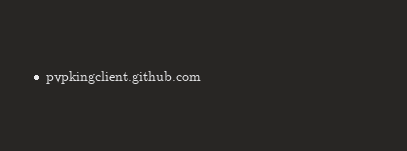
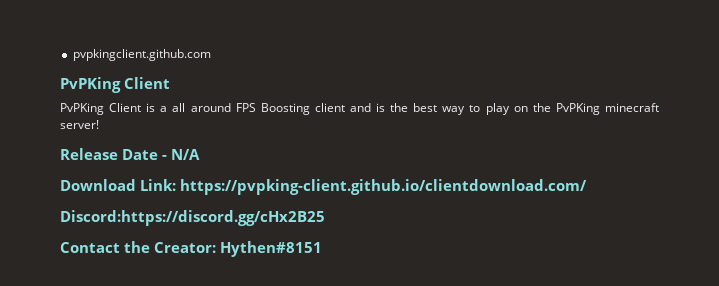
(202, 77) none -> [60,77,170,93] [60,103,659,115] [60,120,99,129] [60,148,200,160] [60,179,587,195] [60,210,325,226] [60,241,322,257] // PvPKing Client // PvPKing Client is a all around FPS Boosting client and is the best way to play on the PvPKing minecraft server! // Release Date - N/A // Download Link: https://pvpking-client.github.io/clientdownload.com/ // Discord:https://discord.gg/cHx2B25 // Contact the Creator: Hythen#8151

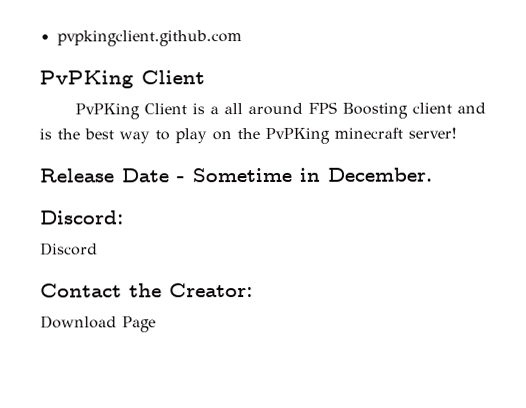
[171,149,200,160] [60,179,587,195] [60,210,325,226] N/A // Download Link: https://pvpking-client.github.io/clientdownload.com/ // Discord:https://discord.gg/cHx2B25 -> [192,167,432,183] [40,210,124,225] [40,242,98,256] Sometime in December. // Discord: // Discord
[220,241,322,257] Hythen#8151 -> [40,315,156,333] // Download Page

